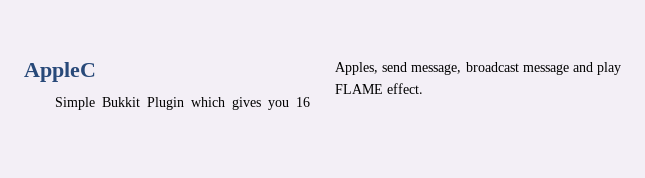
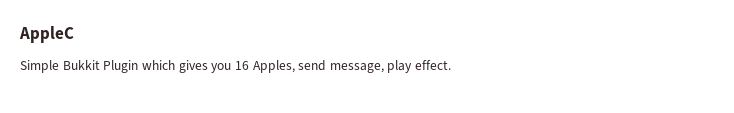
[465,62,621,75] [335,84,383,94] broadcast message and play FLAME -> [387,60,413,73] play

